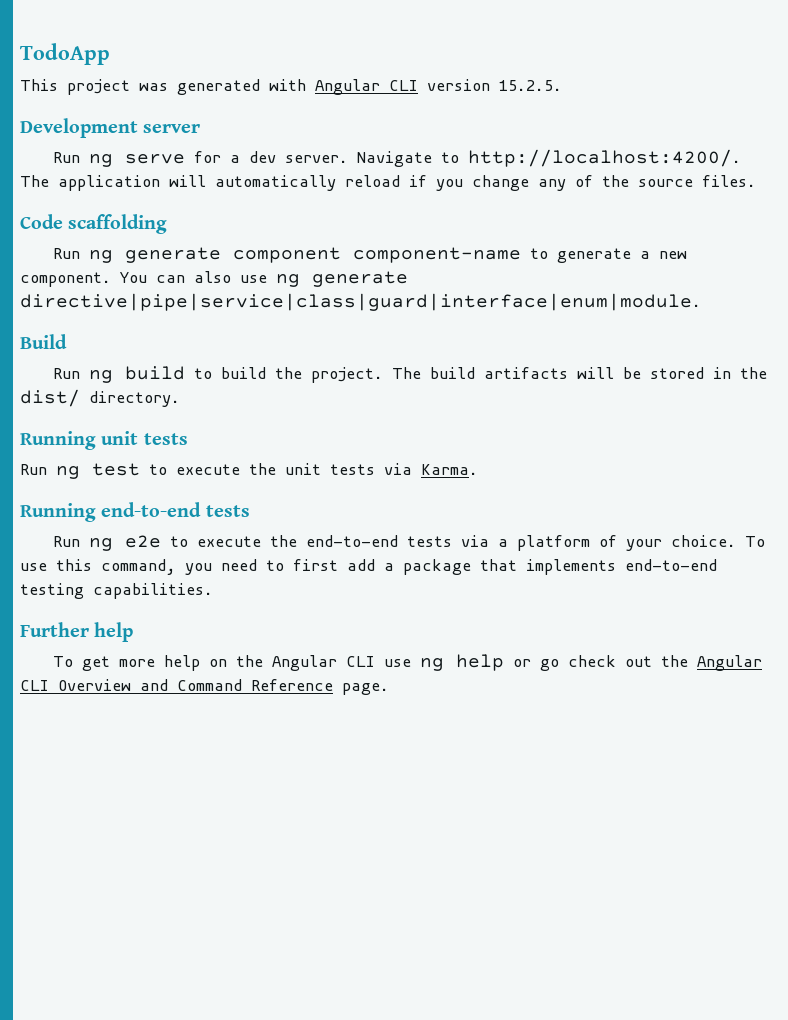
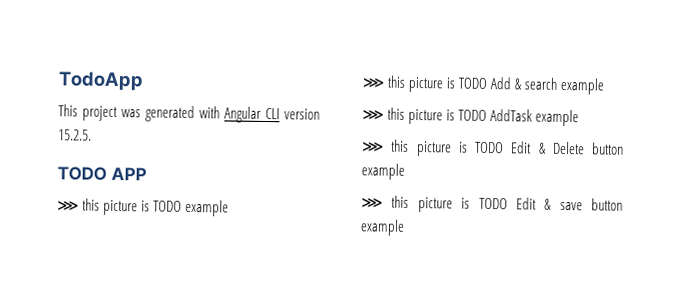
[20,118,201,138] [52,149,741,167] [20,175,756,191] [20,214,168,234] [52,247,687,263] [20,271,408,287] [20,293,701,311] [20,334,67,349] [52,366,767,383] [20,389,180,407] [20,431,188,450] [20,463,478,479] [20,502,250,522] [52,535,765,551] [20,559,717,575] [20,583,213,599] [20,622,134,642] [52,654,762,671] [20,679,389,695] Development server // Run ng serve for a dev server. Navigate to http://localhost:4200/. The application will automatically reload if you change any of the source files. // Code scaffolding // Run ng generate component component-name to generate a new component. You can also use ng generate directive|pipe|service|class|guard|interface|enum|module. // Build // Run ng build to build the project. The build artifacts will be stored in the dist/ directory. // Running unit tests // Run ng test to execute the unit tests via Karma. // Running end-to-end tests // Run ng e2e to execute the end-to-end tests via a platform of your choice. To use this command, you need to first add a package that implements end-to-end testing capabilities. // Further help // To get more help on the Angular CLI use ng help or go check out the Angular CLI Overview and Command Reference page. -> [57,166,147,181] [57,198,230,217] [362,75,606,95] [362,107,580,127] [362,139,624,157] [361,163,405,180] [361,195,623,213] [360,219,405,236] TODO APP // ⋙ this picture is TODO example // ⋙ this picture is TODO Add & search example // ⋙ this picture is TODO AddTask example // ⋙ this picture is TODO Edit & Delete button example // ⋙ this picture is TODO Edit & save button example

